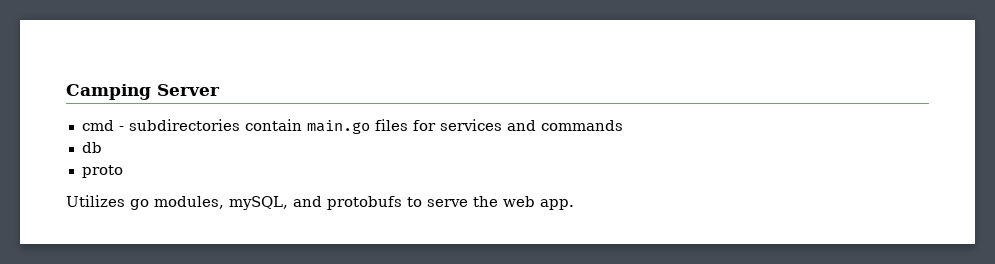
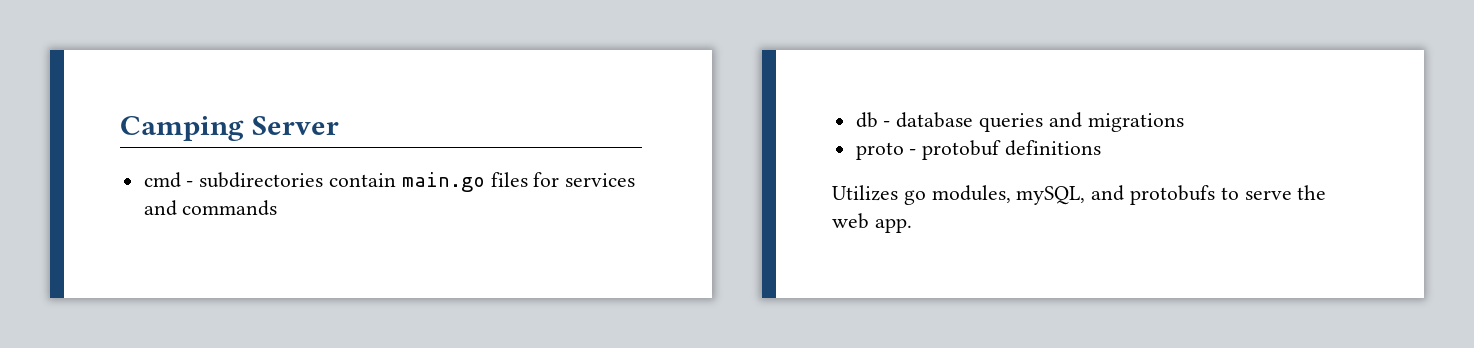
[81,165,123,178] // proto -> [883,112,1184,132] [855,140,1102,160] - database queries and migrations // proto - protobuf definitions

